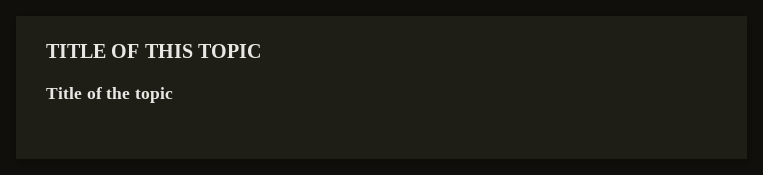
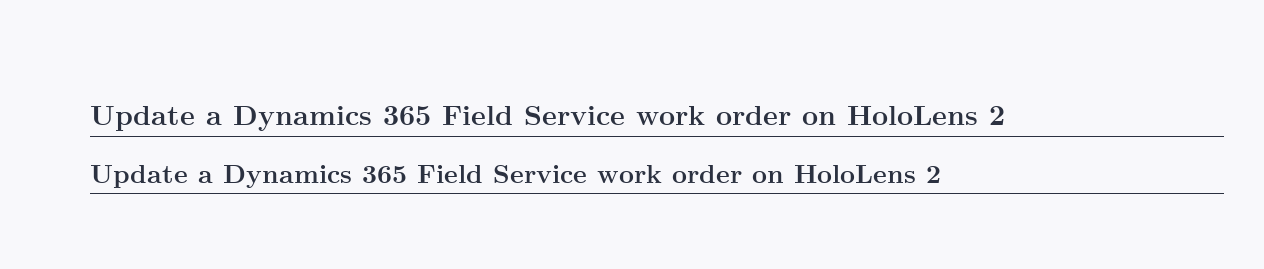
[46,44,262,58] [46,87,174,103] TITLE OF THIS TOPIC // Title of the topic -> [90,106,1005,131] [90,165,941,188] Update a Dynamics 365 Field Service work order on HoloLens 2 // Update a Dynamics 365 Field Service work order on HoloLens 2

